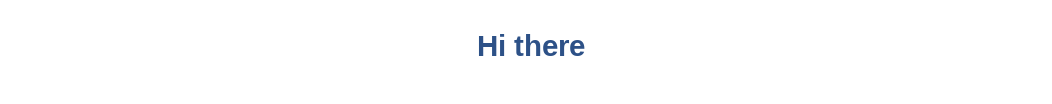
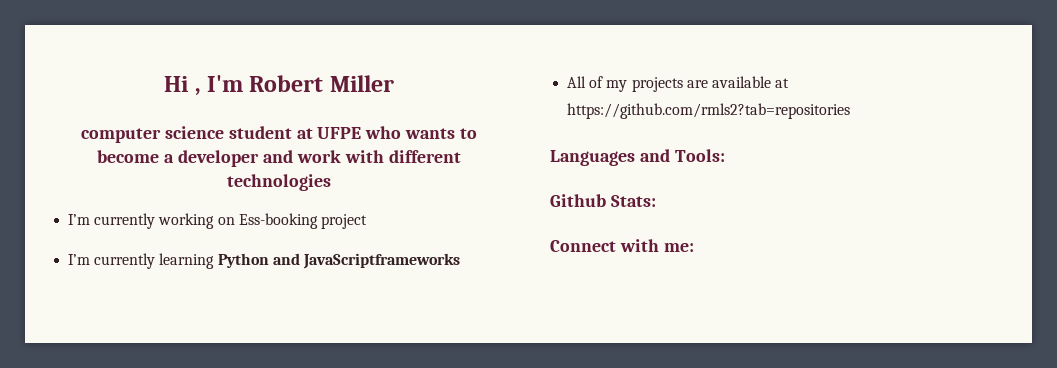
[513,34,585,56] there -> [194,75,394,96] [80,126,478,143] [97,150,461,167] [227,174,331,191] [68,213,367,229] [68,253,460,269] [567,76,790,92] [567,103,851,119] [550,149,725,166] [550,194,656,207] [550,239,694,252] , I'm Robert Miller // computer science student at UFPE who wants to become a developer and work with different technologies // I’m currently working on Ess-booking project // I’m currently learning Python and JavaScriptframeworks // All of my projects are available at https://github.com/rmls2?tab=repositories // Languages and Tools: // Github Stats: // Connect with me:

